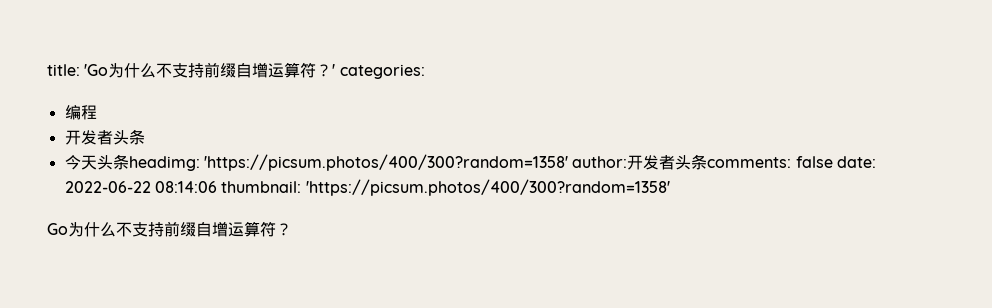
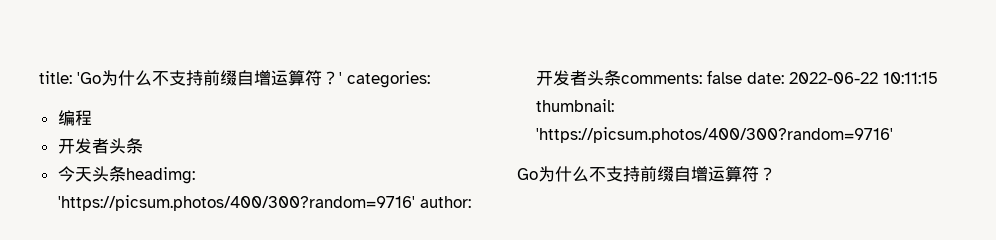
[203,154,568,171] 'https://picsum.photos/400/300?random=1358' -> [57,195,415,211] 'https://picsum.photos/400/300?random=9716'
[154,179,670,196] 08:14:06 thumbnail: 'https://picsum.photos/400/300?random=1358' -> [882,72,938,84] [535,99,614,112] [535,127,893,143] 10:11:15 thumbnail: 'https://picsum.photos/400/300?random=9716'

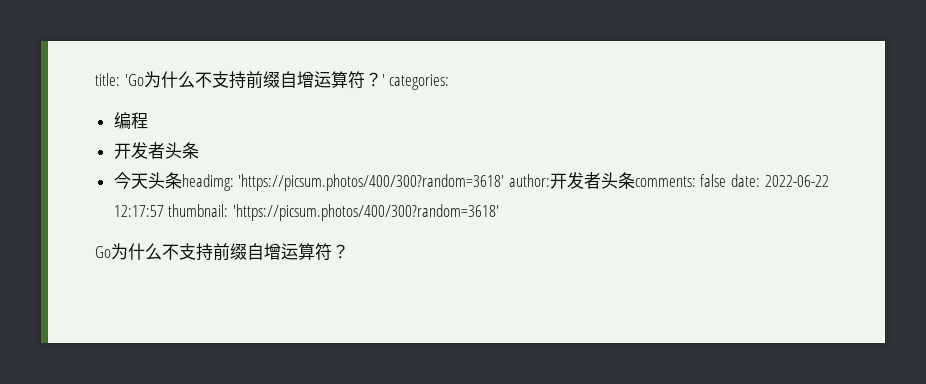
[57,195,415,211] 'https://picsum.photos/400/300?random=9716' -> [238,174,505,191] 'https://picsum.photos/400/300?random=3618'
[882,72,938,84] [535,99,614,112] [535,127,893,143] 10:11:15 thumbnail: 'https://picsum.photos/400/300?random=9716' -> [113,204,499,221] 12:17:57 thumbnail: 'https://picsum.photos/400/300?random=3618'

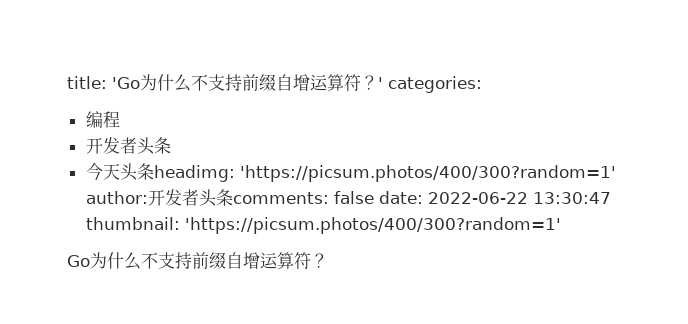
[238,174,505,191] 'https://picsum.photos/400/300?random=3618' -> [239,165,616,182] 'https://picsum.photos/400/300?random=1'
[113,204,499,221] 12:17:57 thumbnail: 'https://picsum.photos/400/300?random=3618' -> [532,192,611,204] [85,217,561,234] 13:30:47 thumbnail: 'https://picsum.photos/400/300?random=1'

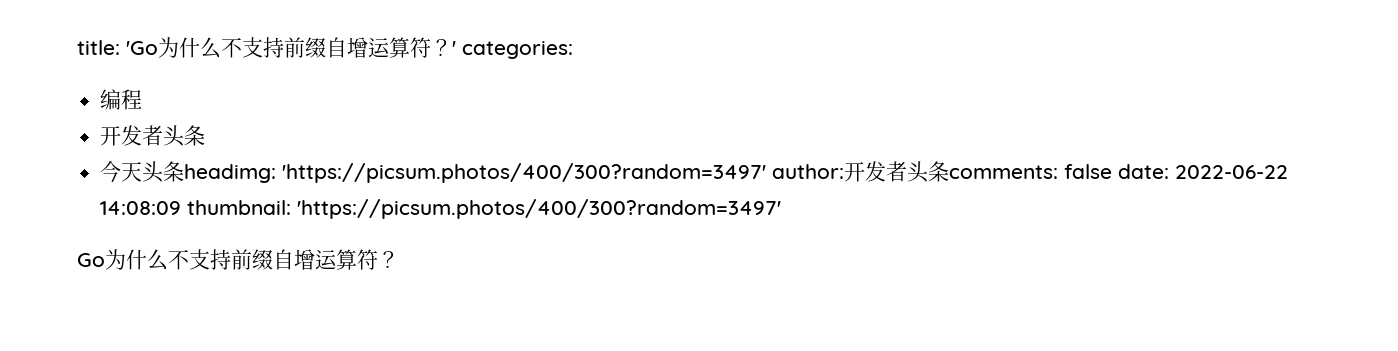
[239,165,616,182] 'https://picsum.photos/400/300?random=1' -> [282,163,767,183] 'https://picsum.photos/400/300?random=3497'
[532,192,611,204] [85,217,561,234] 13:30:47 thumbnail: 'https://picsum.photos/400/300?random=1' -> [100,199,782,219] 14:08:09 thumbnail: 'https://picsum.photos/400/300?random=3497'

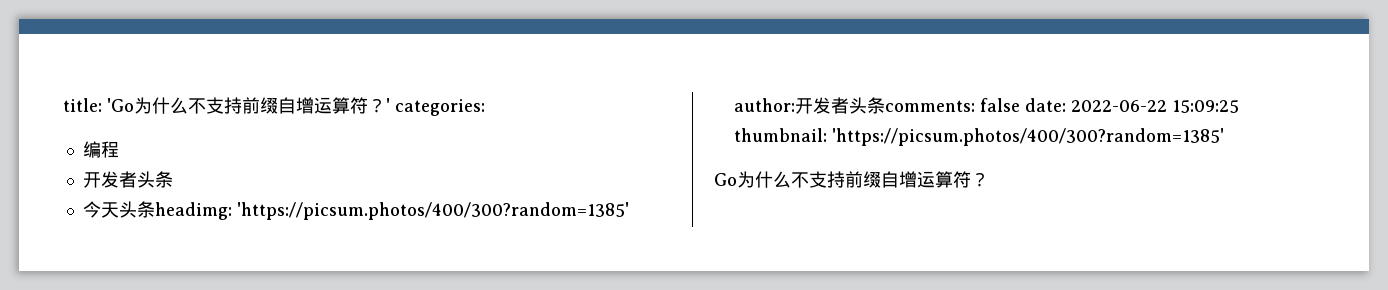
[282,163,767,183] 'https://picsum.photos/400/300?random=3497' -> [236,202,629,220] 'https://picsum.photos/400/300?random=1385'
[100,199,782,219] 14:08:09 thumbnail: 'https://picsum.photos/400/300?random=3497' -> [1171,100,1239,113] [733,128,1224,146] 15:09:25 thumbnail: 'https://picsum.photos/400/300?random=1385'

